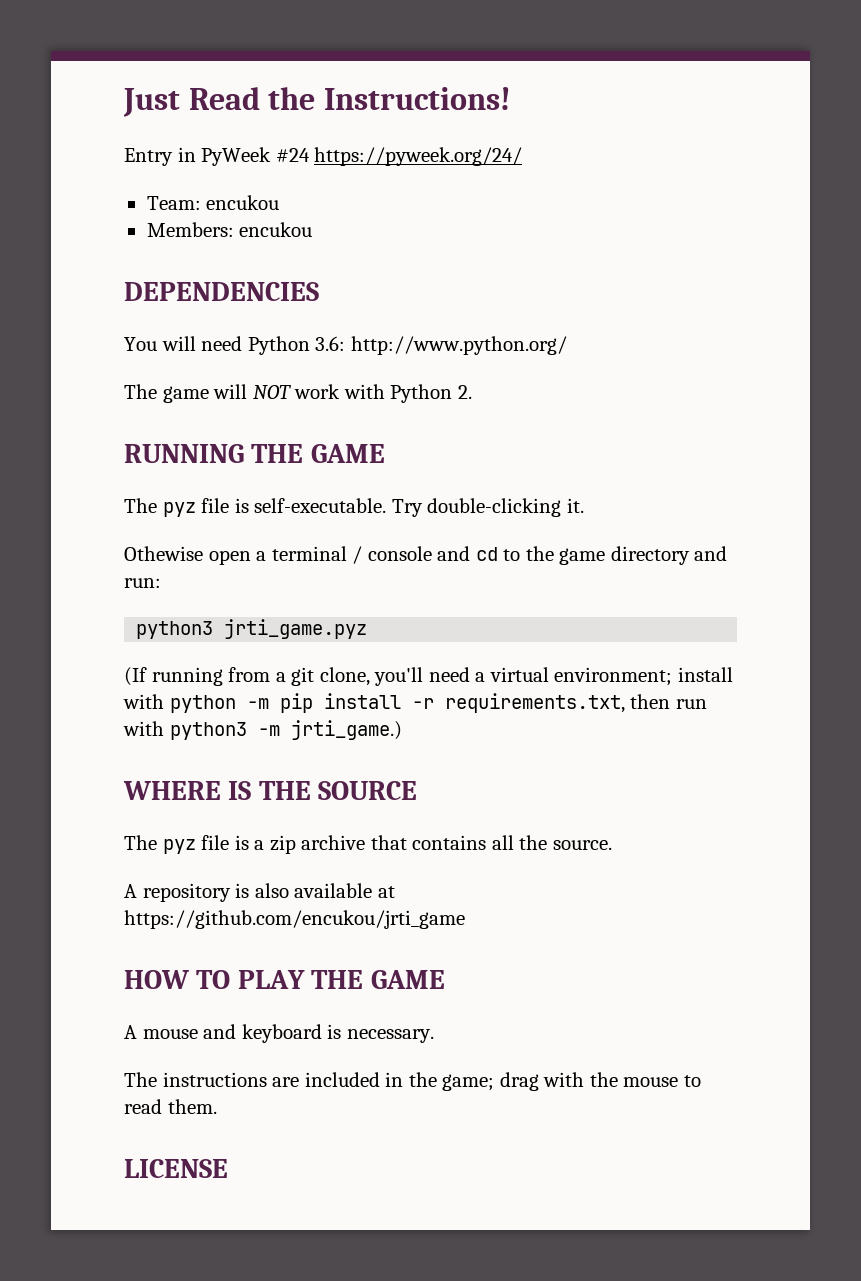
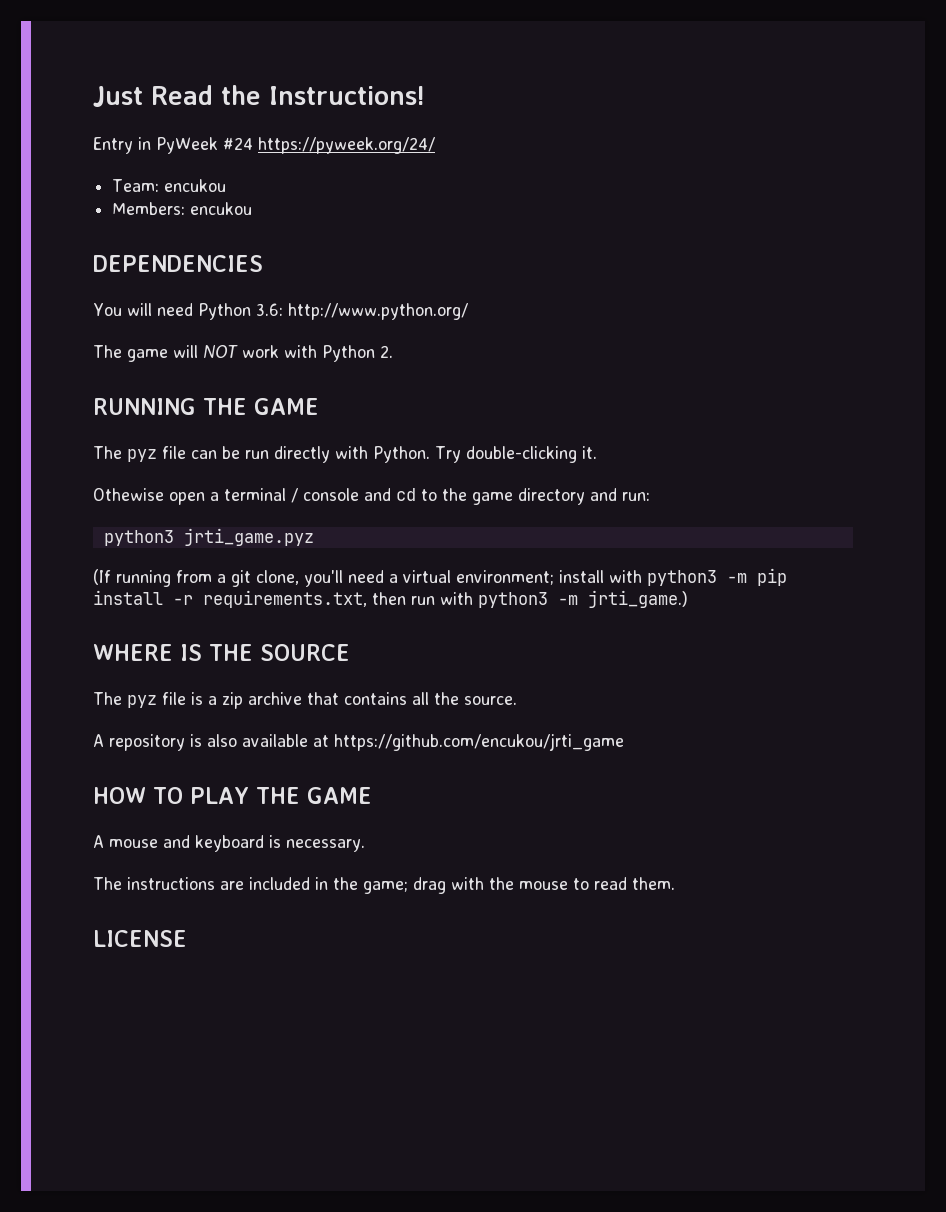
[234,498,387,513] is self-executable. -> [191,446,430,463] can be run directly with Python.
[169,695,236,713] python -> [647,570,717,586] python3

